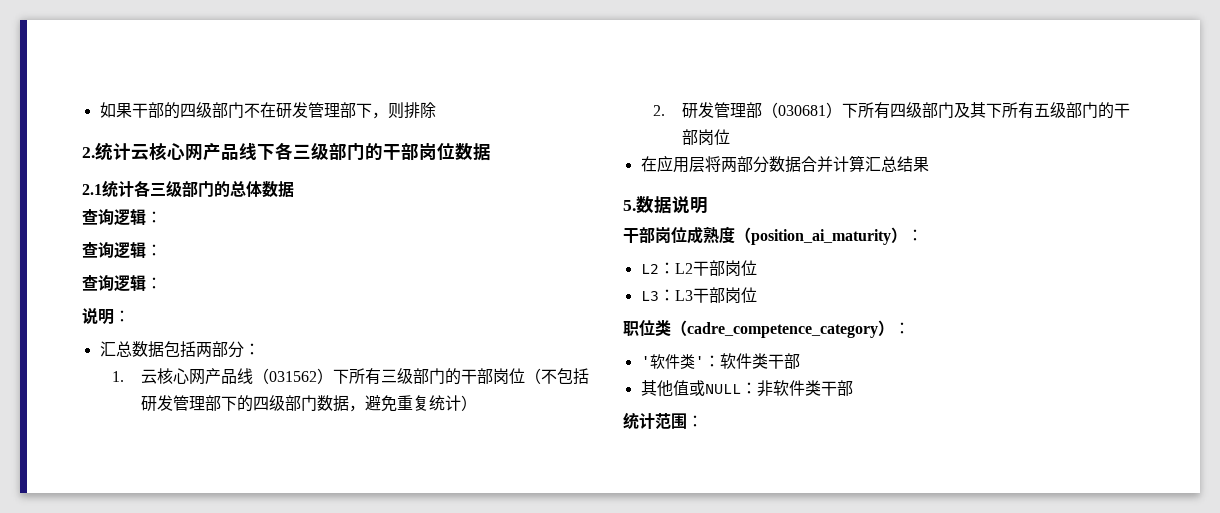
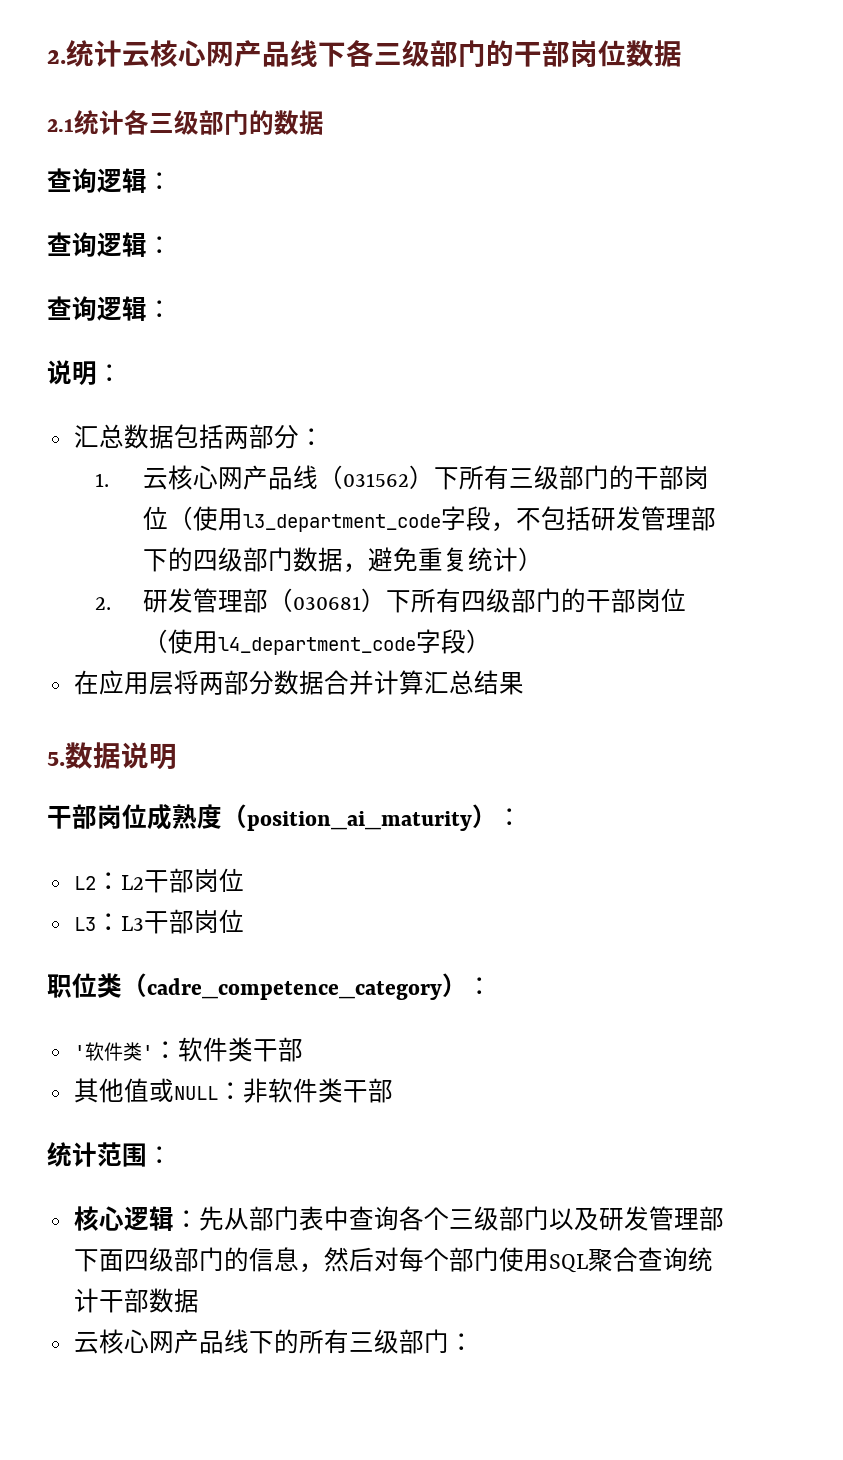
[99,102,436,119] 如果干部的四级部门不在研发管理部下，则排除 // -> (47, 57) none
[230,180,262,197] 总体 -> (274, 122) none
(542, 376) none -> [192,506,516,532] 使用l3_department_code字段，
[954,102,1131,119] [682,129,731,145] 及其下所有五级部门的干部岗位 -> [560,588,686,613] [142,629,491,655] 的干部岗位（使用l4_department_code字段）
(703, 421) none -> [73,1206,724,1231] [73,1247,713,1273] [73,1288,199,1313] [73,1329,474,1354] // 核心逻辑：先从部门表中查询各个三级部门以及研发管理部下面四级部门的信息，然后对每个部门使用SQL聚合查询统计干部数据 // 云核心网产品线下的所有三级部门：

